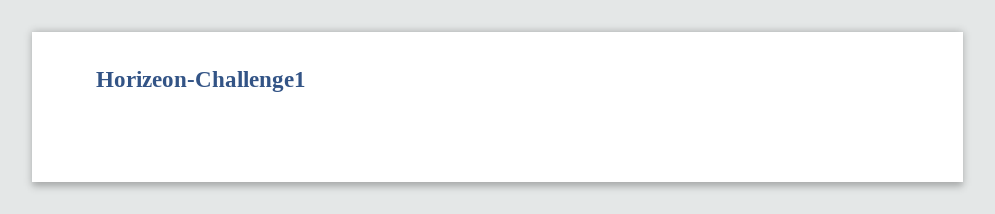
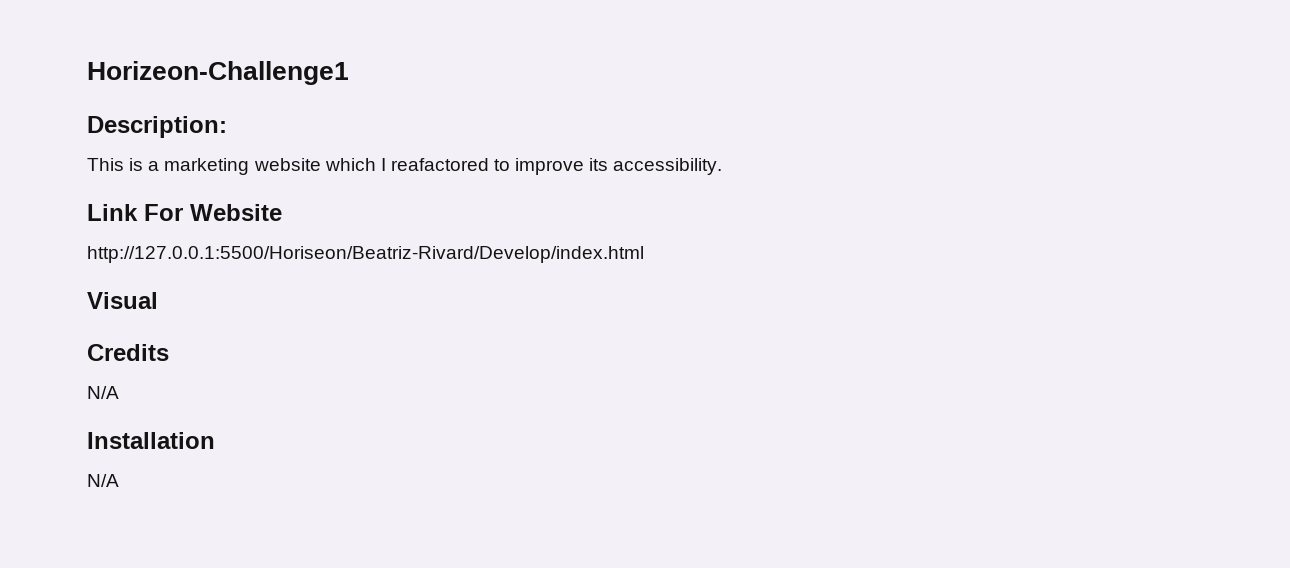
(306, 81) none -> [87,116,227,138] [87,158,723,175] [87,204,282,221] [87,246,644,263] [87,292,158,309] [87,344,169,361] [87,386,119,399] [87,432,215,449] [87,474,119,487] // Description: // This is a marketing website which I reafactored to improve its accessibility. // Link For Website // http://127.0.0.1:5500/Horiseon/Beatriz-Rivard/Develop/index.html // Visual // Credits // N/A // Installation // N/A

